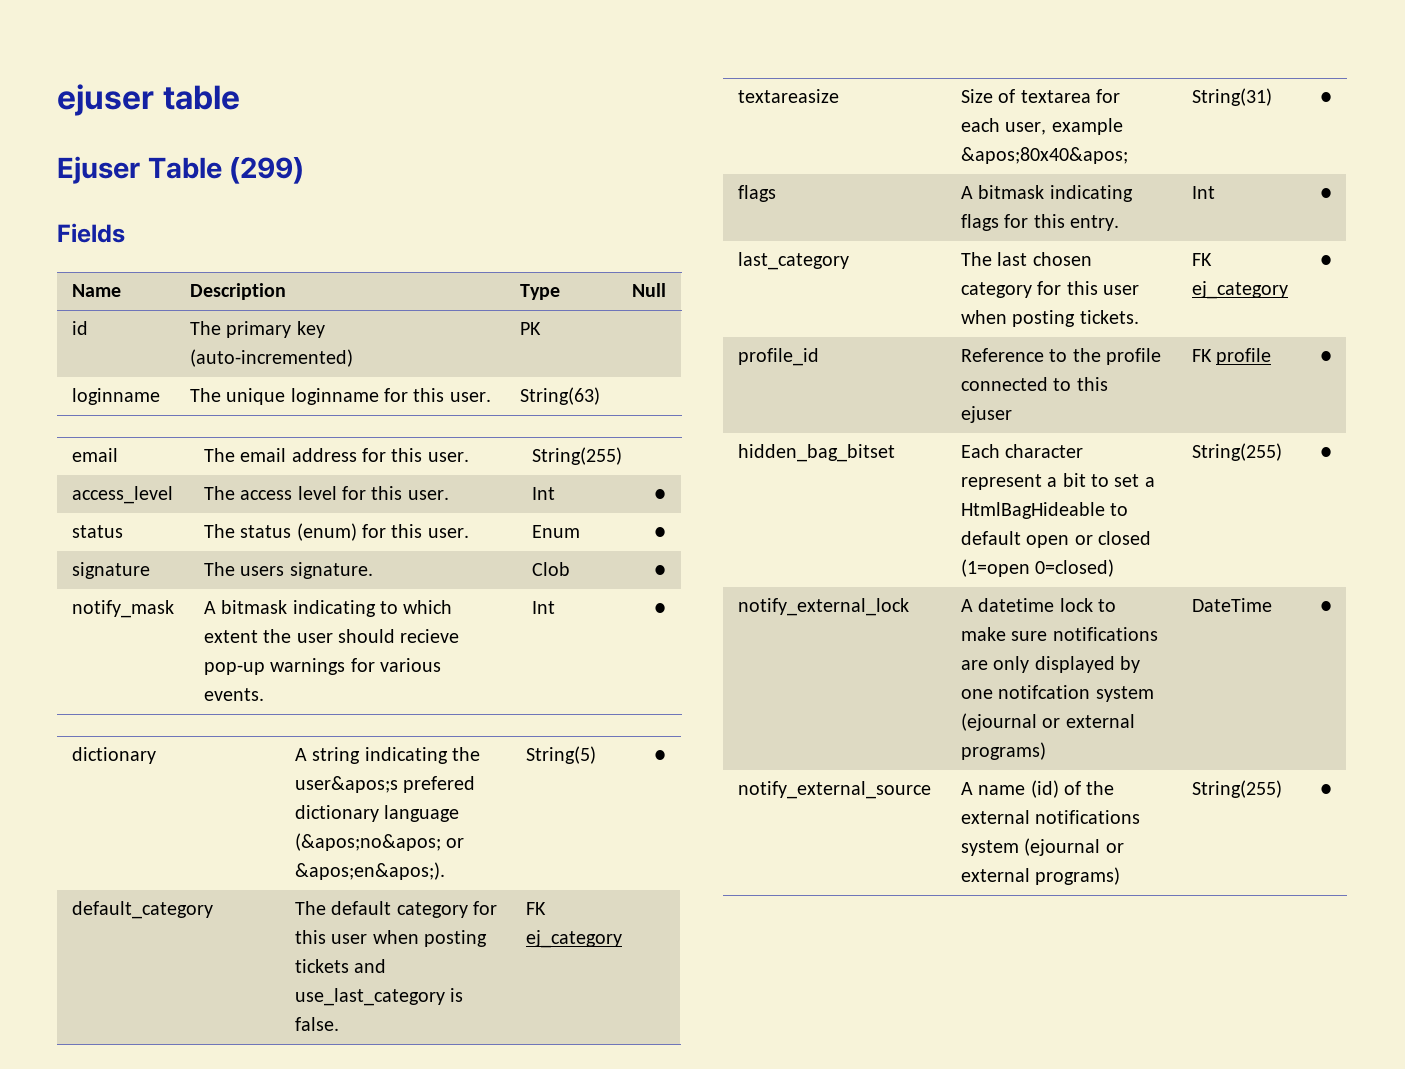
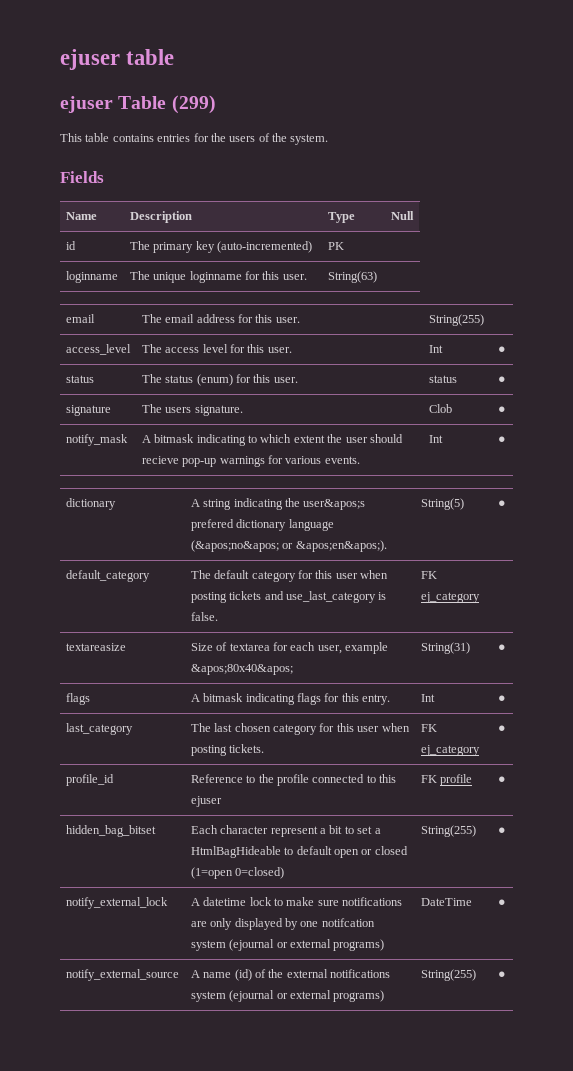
[57,156,140,184] Ejuser -> [60,96,113,113] ejuser
(305, 170) none -> [60,133,329,145] // This table contains entries for the users of the system.
[531,525,580,538] Enum -> [428,375,457,383] status

